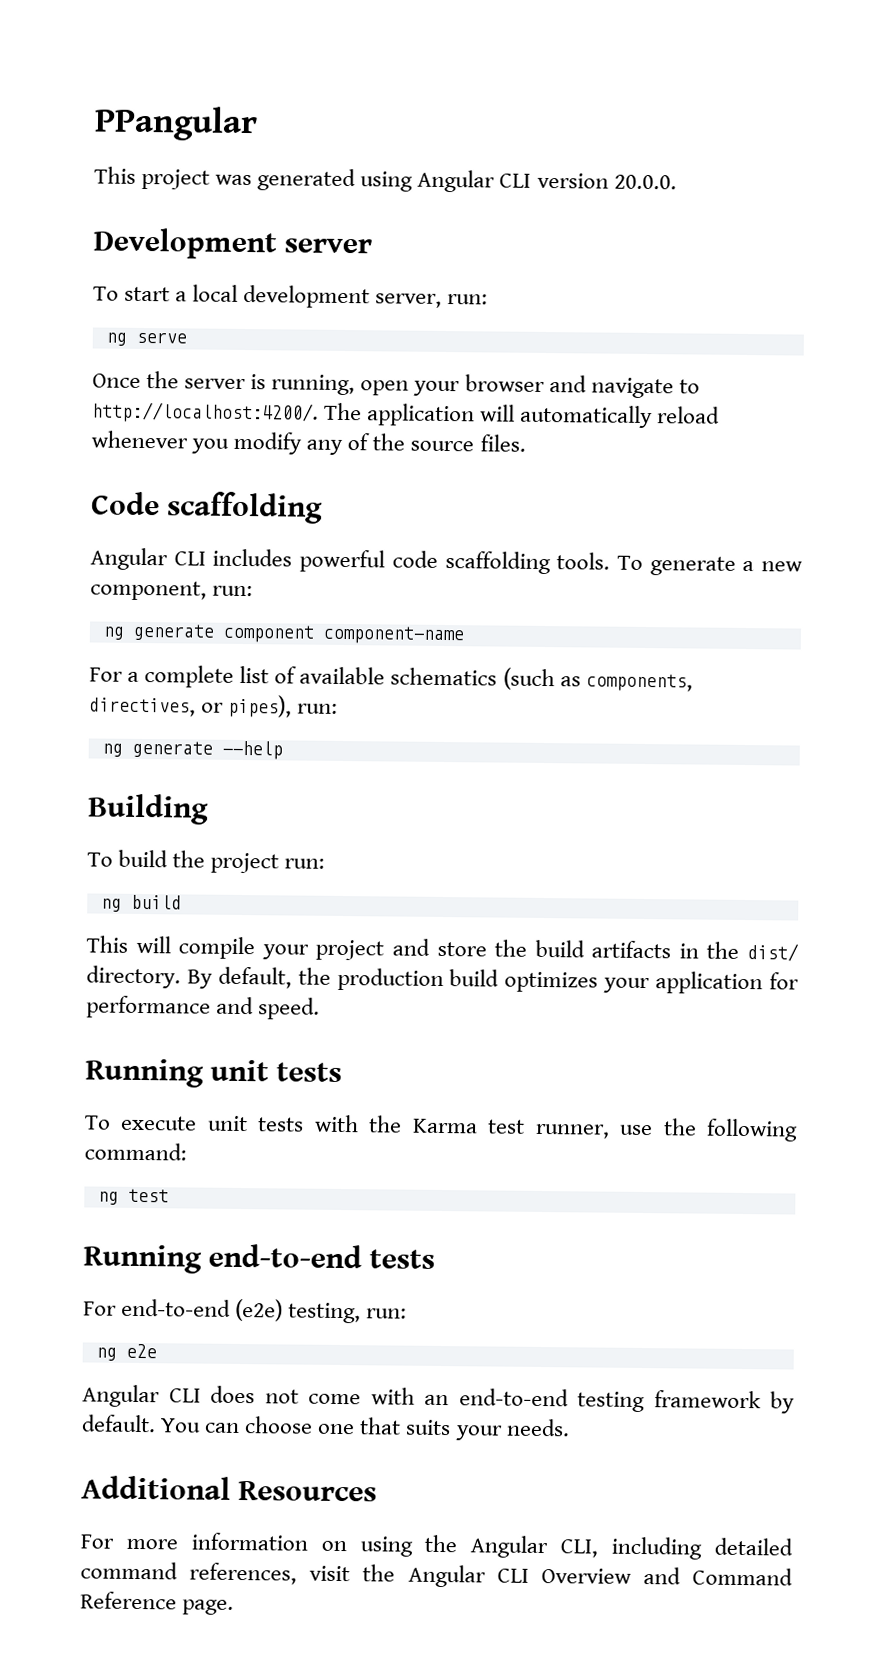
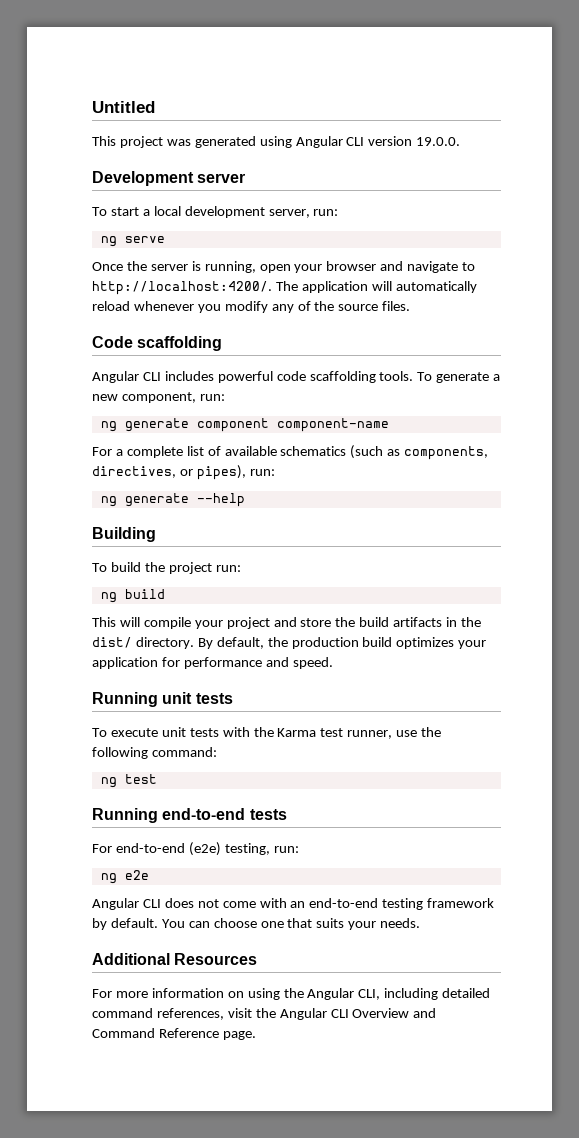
[94,105,258,142] PPangular -> [92,101,155,113] Untitled
[613,174,677,190] 20.0.0. -> [416,137,461,146] 19.0.0.

